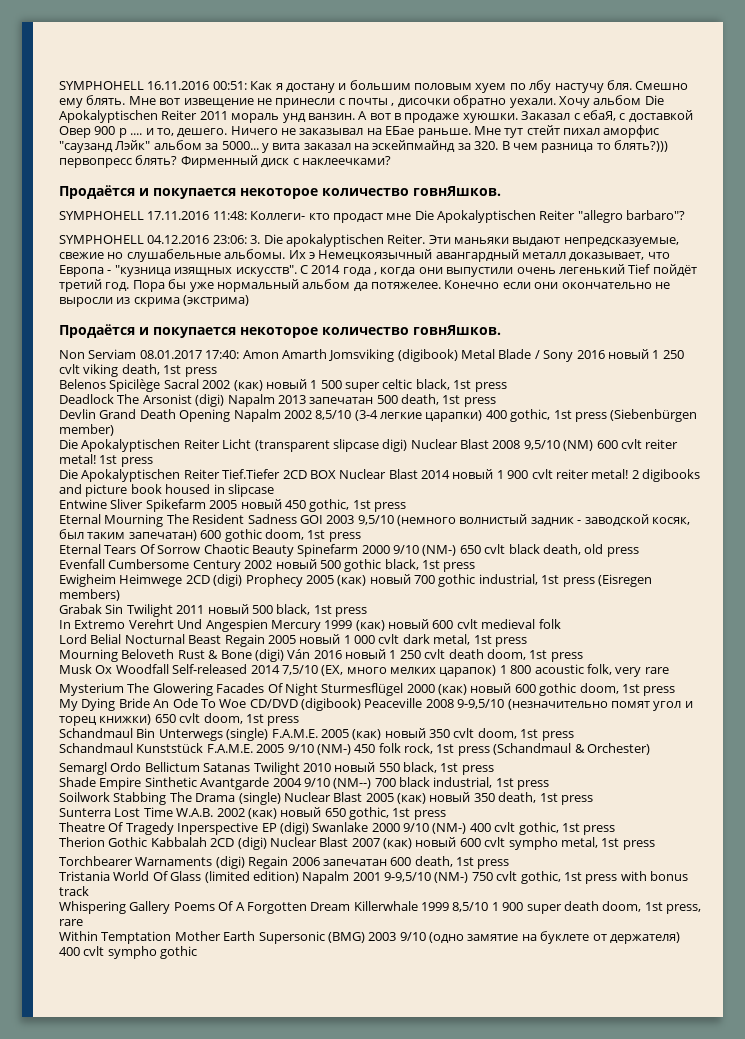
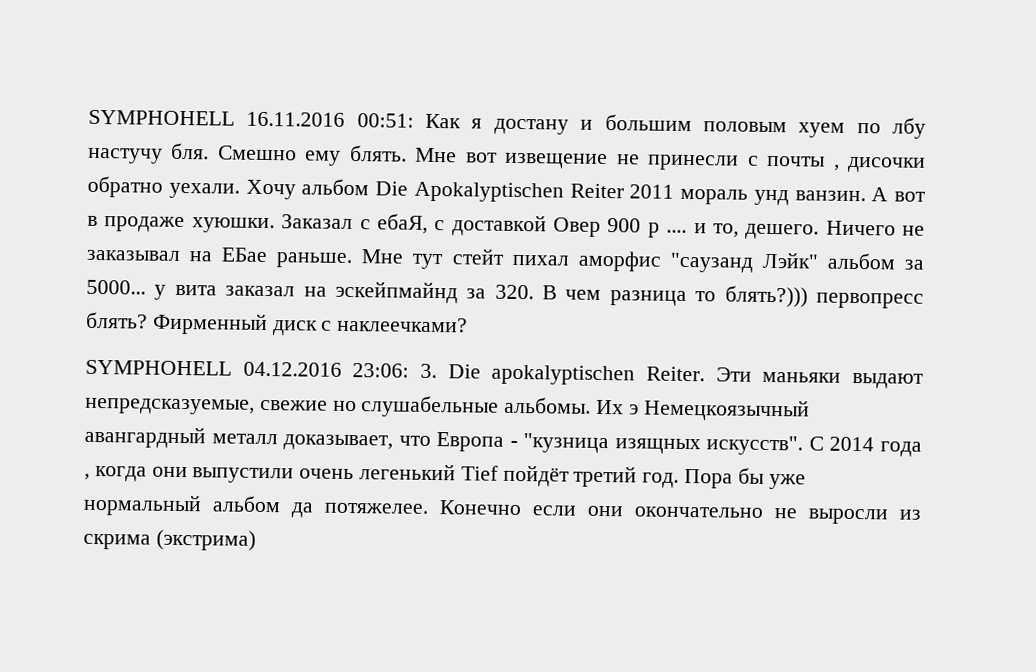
[59,185,501,199] [59,210,686,223] // Продаётся и покупается некоторое количество говнЯшков. // SYMPHOHELL 17.11.2016 11:48: Коллеги- кто продаст мне Die Apokalyptischen Reiter "allegro barbaro"? -> (469, 324) none
[59,324,501,338] [59,349,684,362] [59,364,217,377] [59,379,507,392] [59,394,496,407] [59,409,698,422] [59,424,114,436] [59,439,679,452] [59,454,153,467] [59,469,700,482] [59,484,274,497] [59,499,406,512] [59,514,690,527] [59,529,361,542] [59,544,639,557] [59,559,476,572] [59,574,652,587] [59,589,120,601] [59,604,367,617] [59,619,561,632] [59,634,527,647] [59,649,583,662] [59,664,669,677] [59,683,676,696] [59,698,693,711] [59,713,300,726] [59,728,574,741] [59,743,650,756] [59,762,494,775] [59,777,550,790] [59,792,593,805] [59,807,446,820] [59,822,616,835] [59,837,655,850] [59,856,510,869] [59,871,688,884] [59,886,89,896] [59,901,701,914] [59,919,83,926] [59,931,680,944] [59,946,198,959] // Продаётся и покупается некоторое количество говнЯшков. // Non Serviam 08.01.2017 17:40: Amon Amarth Jomsviking (digibook) Metal Blade / Sony 2016 новый 1 250 cvlt viking death, 1st press // Belenos Spicilège Sacral 2002 (как) новый 1 500 super celtic black, 1st press // Deadlock The Arsonist (digi) Napalm 2013 запечатан 500 death, 1st press // Devlin Grand Death Opening Napalm 2002 8,5/10 (3-4 легкие царапки) 400 gothic, 1st press (Siebenbürgen member) // Die Apokalyptischen Reiter Licht (transparent slipcase digi) Nuclear Blast 2008 9,5/10 (NM) 600 cvlt reiter metal! 1st press // Die Apokalyptischen Reiter Tief.Tiefer 2CD BOX Nuclear Blast 2014 новый 1 900 cvlt reiter metal! 2 digibooks and picture book housed in slipcase // Entwine Sliver Spikefarm 2005 новый 450 gothic, 1st press // Eternal Mourning The Resident Sadness GOI 2003 9,5/10 (немного волнистый задник - заводской косяк, был таким запечатан) 600 gothic doom, 1st press // Eternal Tears Of Sorrow Chaotic Beauty Spinefarm 2000 9/10 (NM-) 650 cvlt black death, old press // Evenfall Cumbersome Century 2002 новый 500 gothic black, 1st press // Ewigheim Heimwege 2CD (digi) Prophecy 2005 (как) новый 700 gothic industrial, 1st press (Eisregen members) // Grabak Sin Twilight 2011 новый 500 black, 1st press // In Extremo Verehrt Und Angespien Mercury 1999 (как) новый 600 cvlt medieval folk // Lord Belial Nocturnal Beast Regain 2005 новый 1 000 cvlt dark metal, 1st press // Mourning Beloveth Rust & Bone (digi) Ván 2016 новый 1 250 cvlt death doom, 1st press // Musk Ox Woodfall Self-released 2014 7,5/10 (EX, много мелких царапок) 1 800 acoustic folk, very rare // Mysterium The Glowering Facades Of Night Sturmesflügel 2000 (как) новый 600 gothic doom, 1st press // My Dying Bride An Ode To Woe CD/DVD (digibook) Peaceville 2008 9-9,5/10 (незначительно помят угол и торец книжки) 650 cvlt doom, 1st press // Schandmaul Bin Unterwegs (single) F.A.M.E. 2005 (как) новый 350 cvlt doom, 1st press // Schandmaul Kunststück F.A.M.E. 2005 9/10 (NM-) 450 folk rock, 1st press (Schandmaul & Orchester) // Semargl Ordo Bellictum Satanas Twilight 2010 новый 550 black, 1st press // Shade Empire Sinthetic Avantgarde 2004 9/10 (NM--) 700 black industrial, 1st press // Soilwork Stabbing The Drama (single) Nuclear Blast 2005 (как) новый 350 death, 1st press // Sunterra Lost Time W.A.B. 2002 (как) новый 650 gothic, 1st press // Theatre Of Tragedy Inperspective EP (digi) Swanlake 2000 9/10 (NM-) 400 cvlt gothic, 1st press // Therion Gothic Kabbalah 2CD (digi) Nuclear Blast 2007 (как) новый 600 cvlt sympho metal, 1st press // Torchbearer Warnaments (digi) Regain 2006 запечатан 600 death, 1st press // Tristania World Of Glass (limited edition) Napalm 2001 9-9,5/10 (NM-) 750 cvlt gothic, 1st press with bonus track // Whispering Gallery Poems Of A Forgotten Dream Killerwhale 1999 8,5/10 1 900 super death doom, 1st press, rare // Within Temptation Mother Earth Supersonic (BMG) 2003 9/10 (одно замятие на буклете от держателя) 400 cvlt sympho gothic -> (256, 540) none

